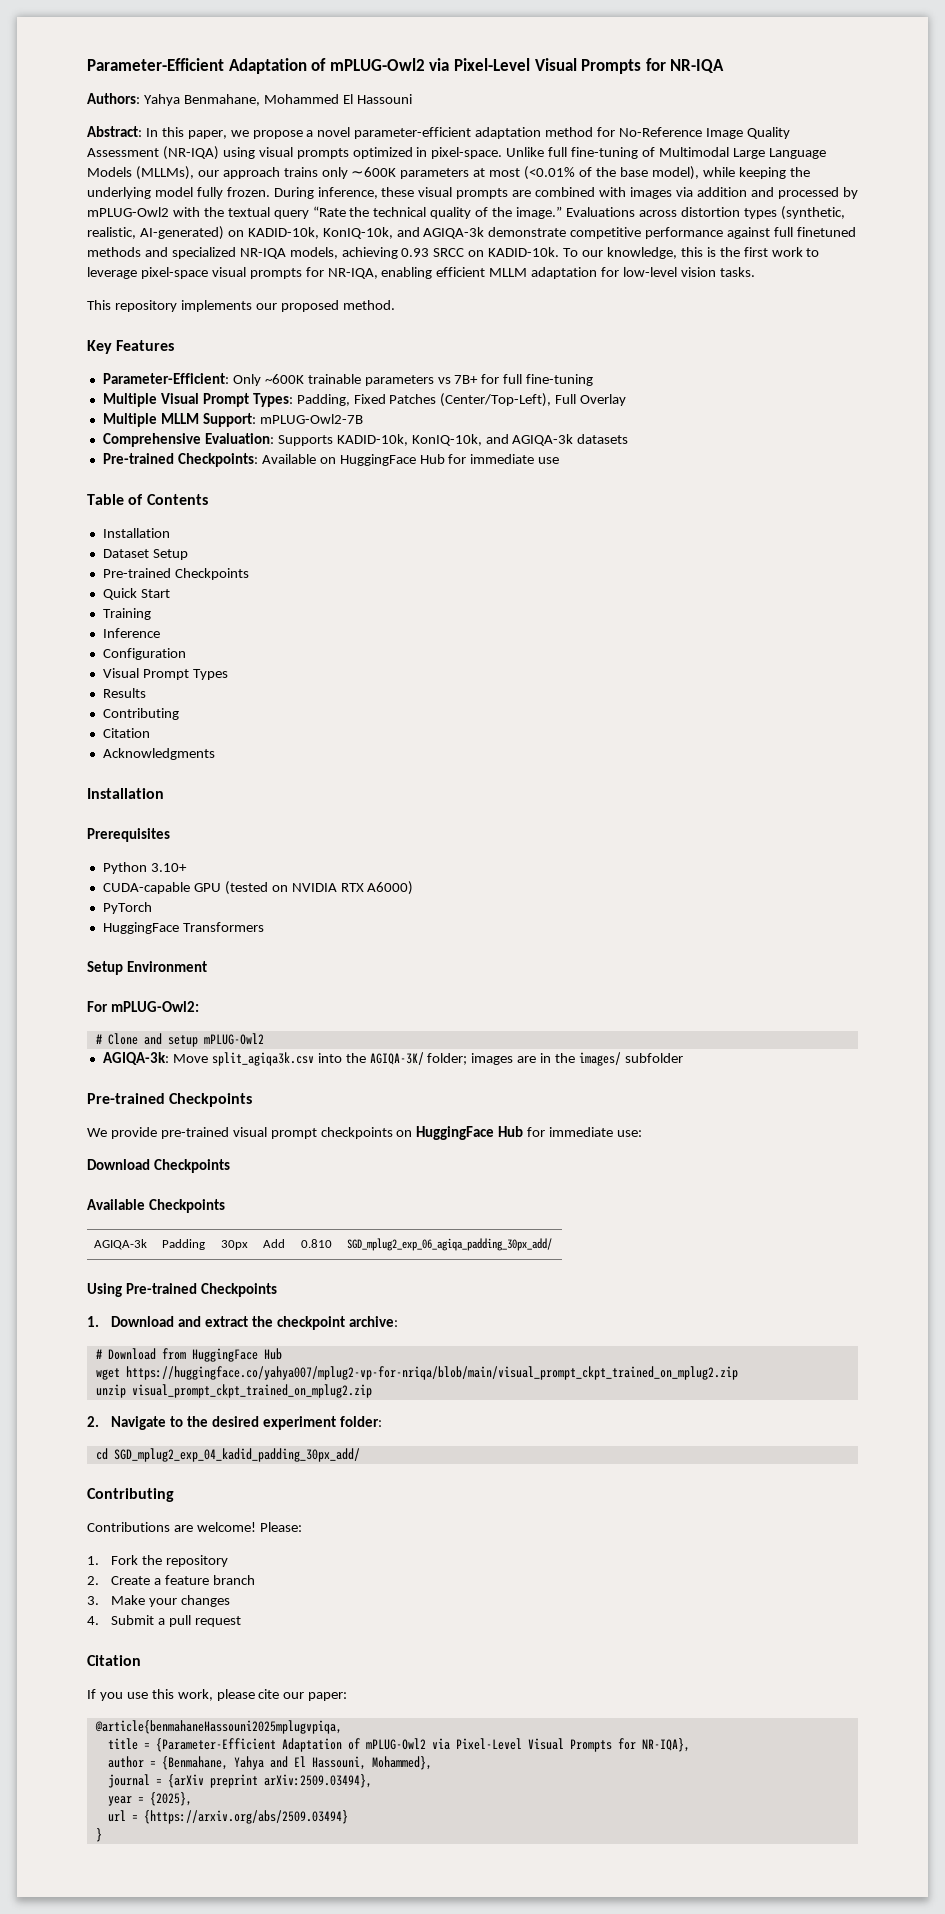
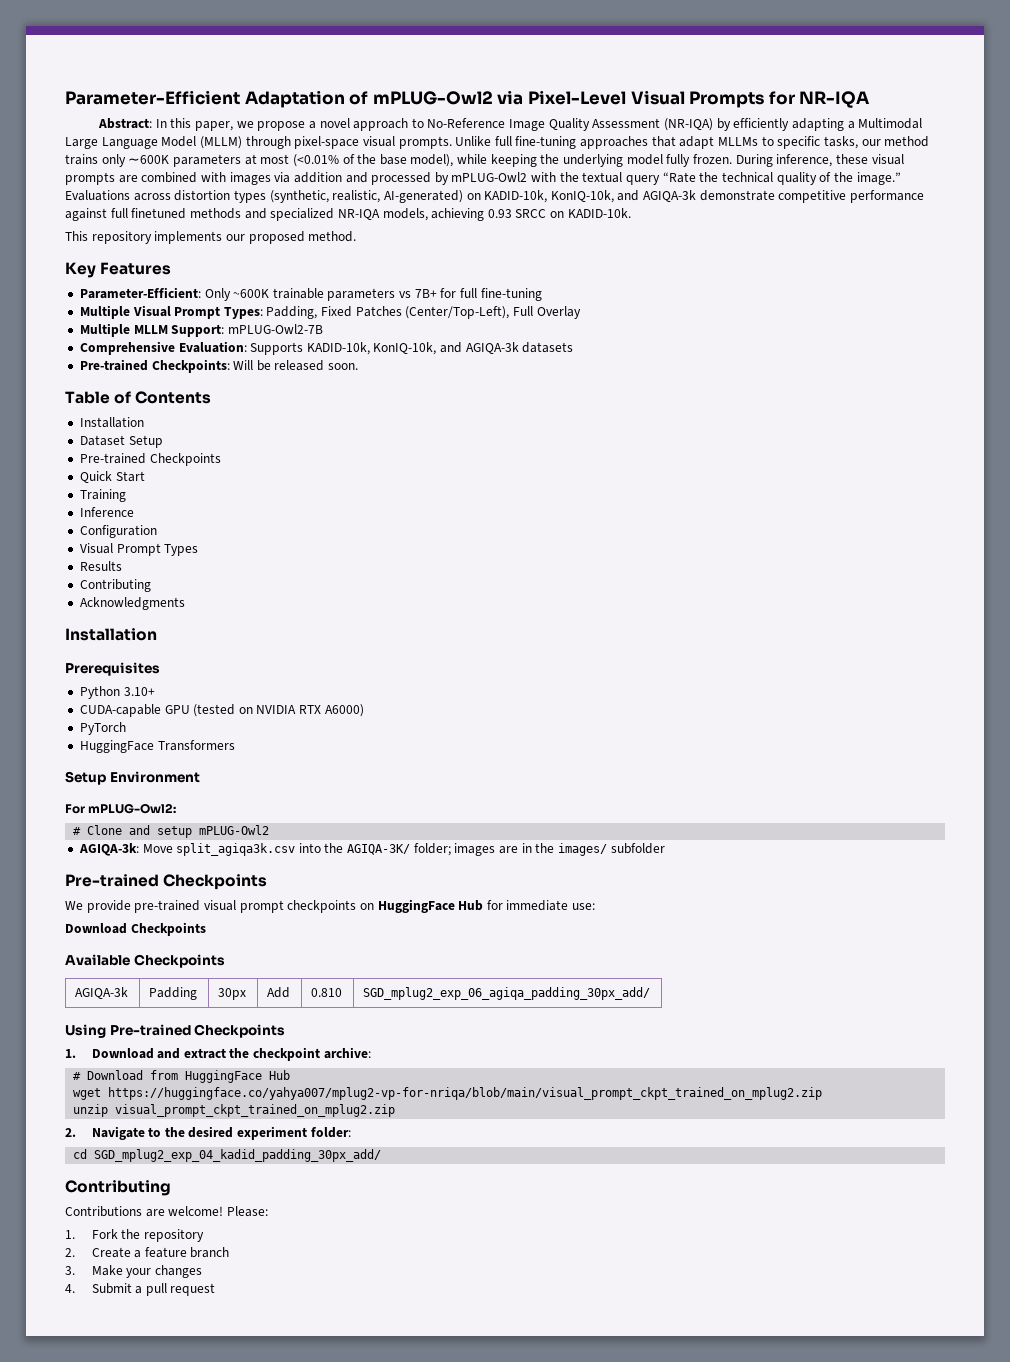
[87,93,412,106] // Authors: Yahya Benmahane, Mohammed El Hassouni -> (871, 99) none
[354,127,616,139] parameter-efficient adaptation method for -> [353,118,424,131] approach to
[222,147,826,159] [87,166,280,180] using visual prompts optimized in pixel-space. Unlike full fine-tuning of Multimodal Large Language Models (MLLMs), our approach -> [716,118,923,131] [65,136,930,149] by efficiently adapting a Multimodal Large Language Model (MLLM) through pixel-space visual prompts. Unlike full fine-tuning approaches that adapt MLLMs to specific tasks, our method
[563,247,820,259] [87,267,755,279] To our knowledge, this is the first work to leverage pixel-space visual prompts for NR-IQA, enabling efficient MLLM adaptation for low-level vision tasks. -> (631, 213) none
[261,454,560,466] Available on HuggingFace Hub for immediate use -> [233,360,359,371] Will be released soon.
[102,728,150,738] // Citation -> (151, 585) none
[87,1655,141,1666] [87,1689,348,1701] [94,1720,342,1734] [107,1738,690,1752] [107,1756,432,1770] [107,1774,372,1788] [107,1792,192,1806] [107,1810,348,1824] [95,1828,102,1842] // Citation // If you use this work, please cite our paper: // @article{benmahaneHassouni2025mplugvpiqa, // title = {Parameter-Efficient Adaptation of mPLUG-Owl2 via Pixel-Level Visual Prompts for NR-IQA}, // author = {Benmahane, Yahya and El Hassouni, Mohammed}, // journal = {arXiv preprint arXiv:2509.03494}, // year = {2025}, // url = {https://arxiv.org/abs/2509.03494} // } -> (216, 1289) none

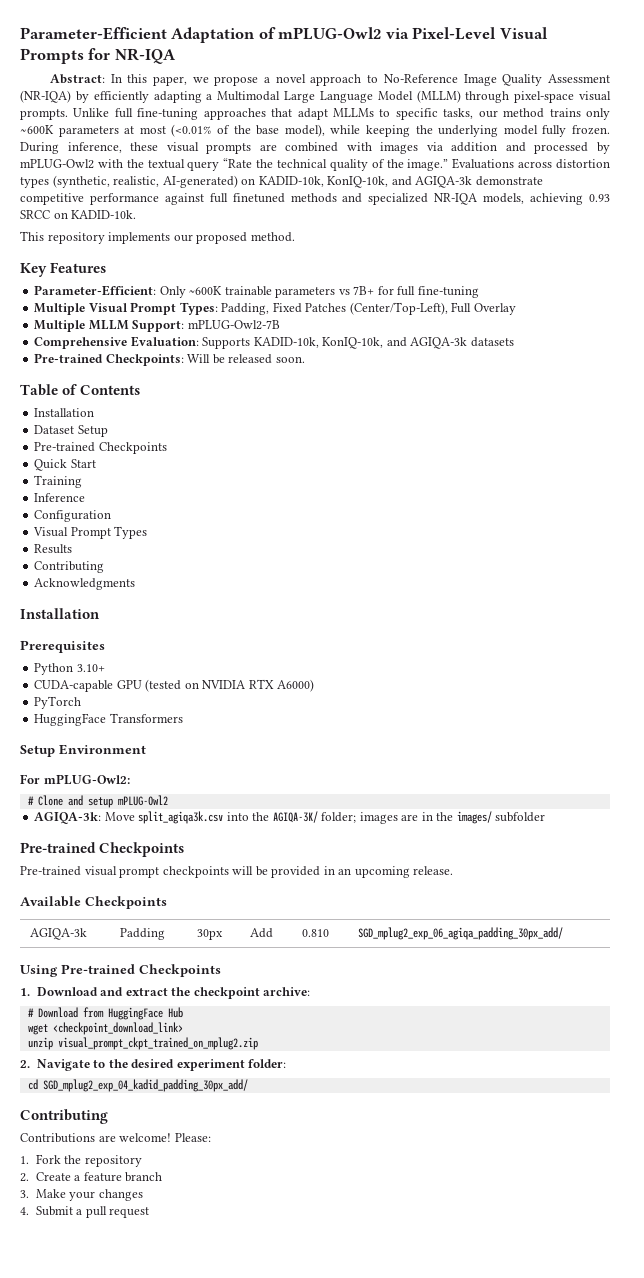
[65,899,596,913] [65,922,206,936] We provide pre-trained visual prompt checkpoints on HuggingFace Hub for immediate use: // Download Checkpoints -> [20,866,454,878] Pre-trained visual prompt checkpoints will be provided in an upcoming release.
[108,1087,823,1100] https://huggingface.co/yahya007/mplug2-vp-for-nriqa/blob/main/visual_prompt_ckpt_trained_on_mplug2.zip -> [52,1022,183,1035] <checkpoint_download_link>

